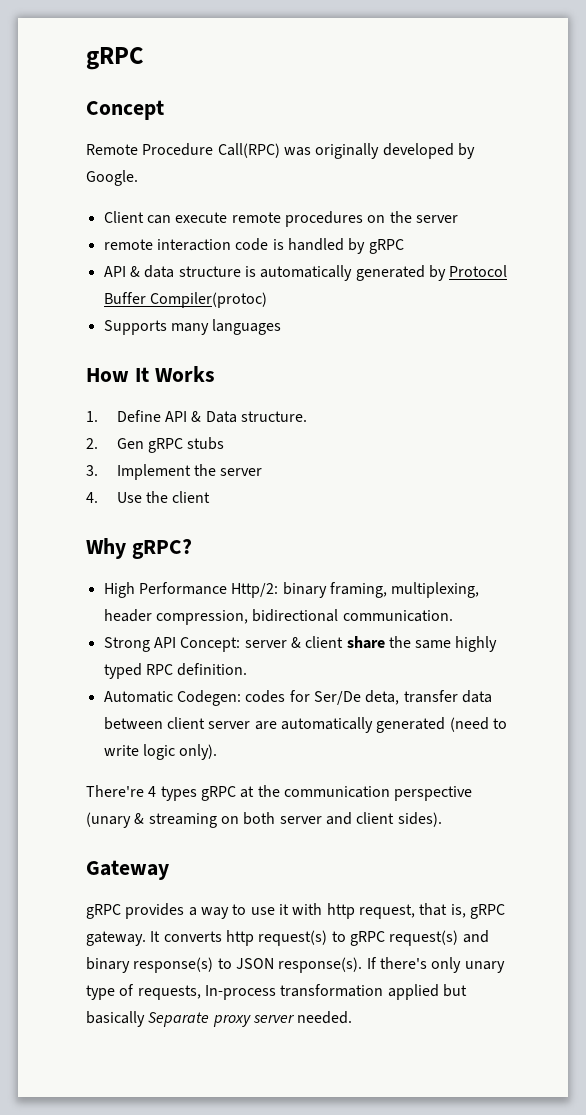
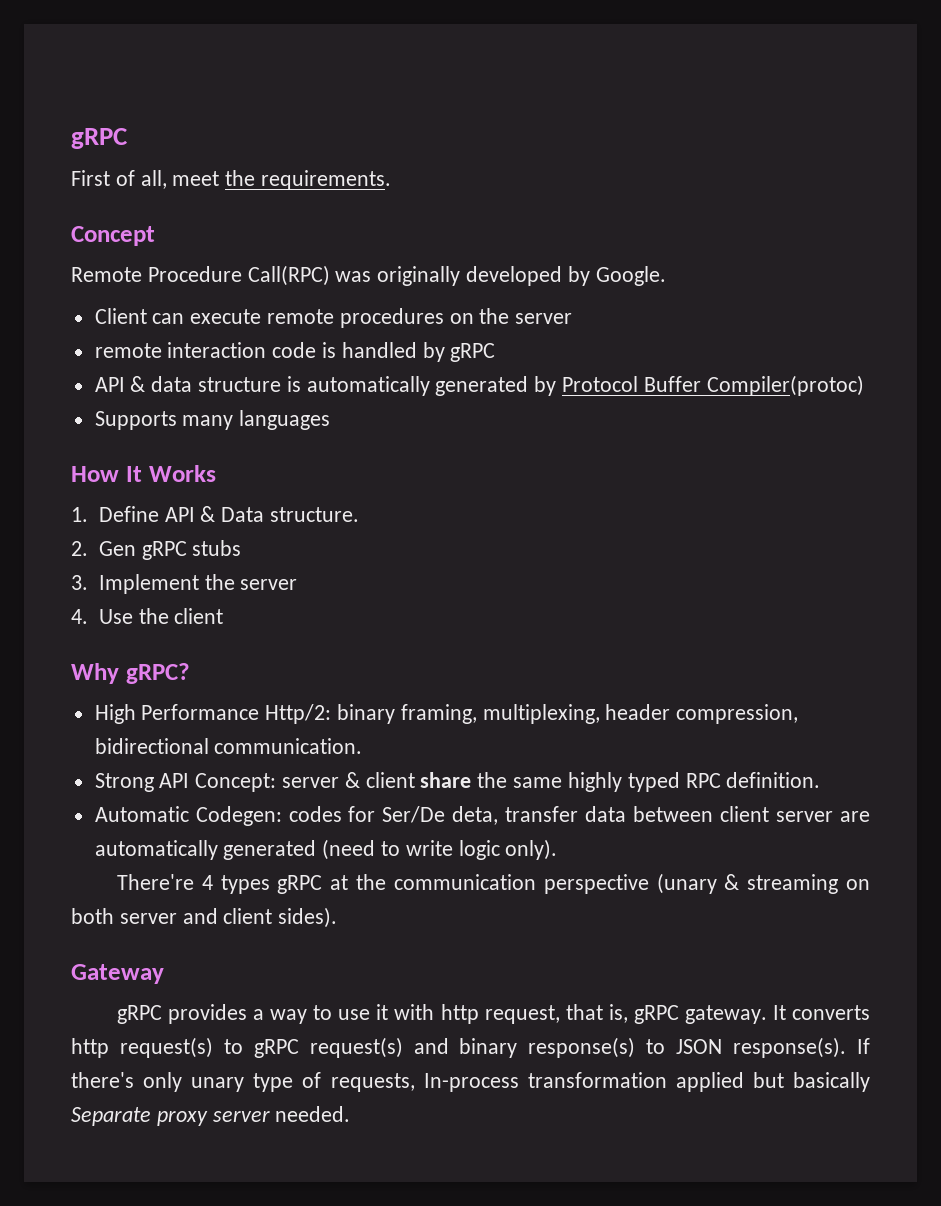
[86,47,144,70] gRPC -> [71,128,128,149] [71,170,392,190] gRPC // First of all, meet the requirements.

